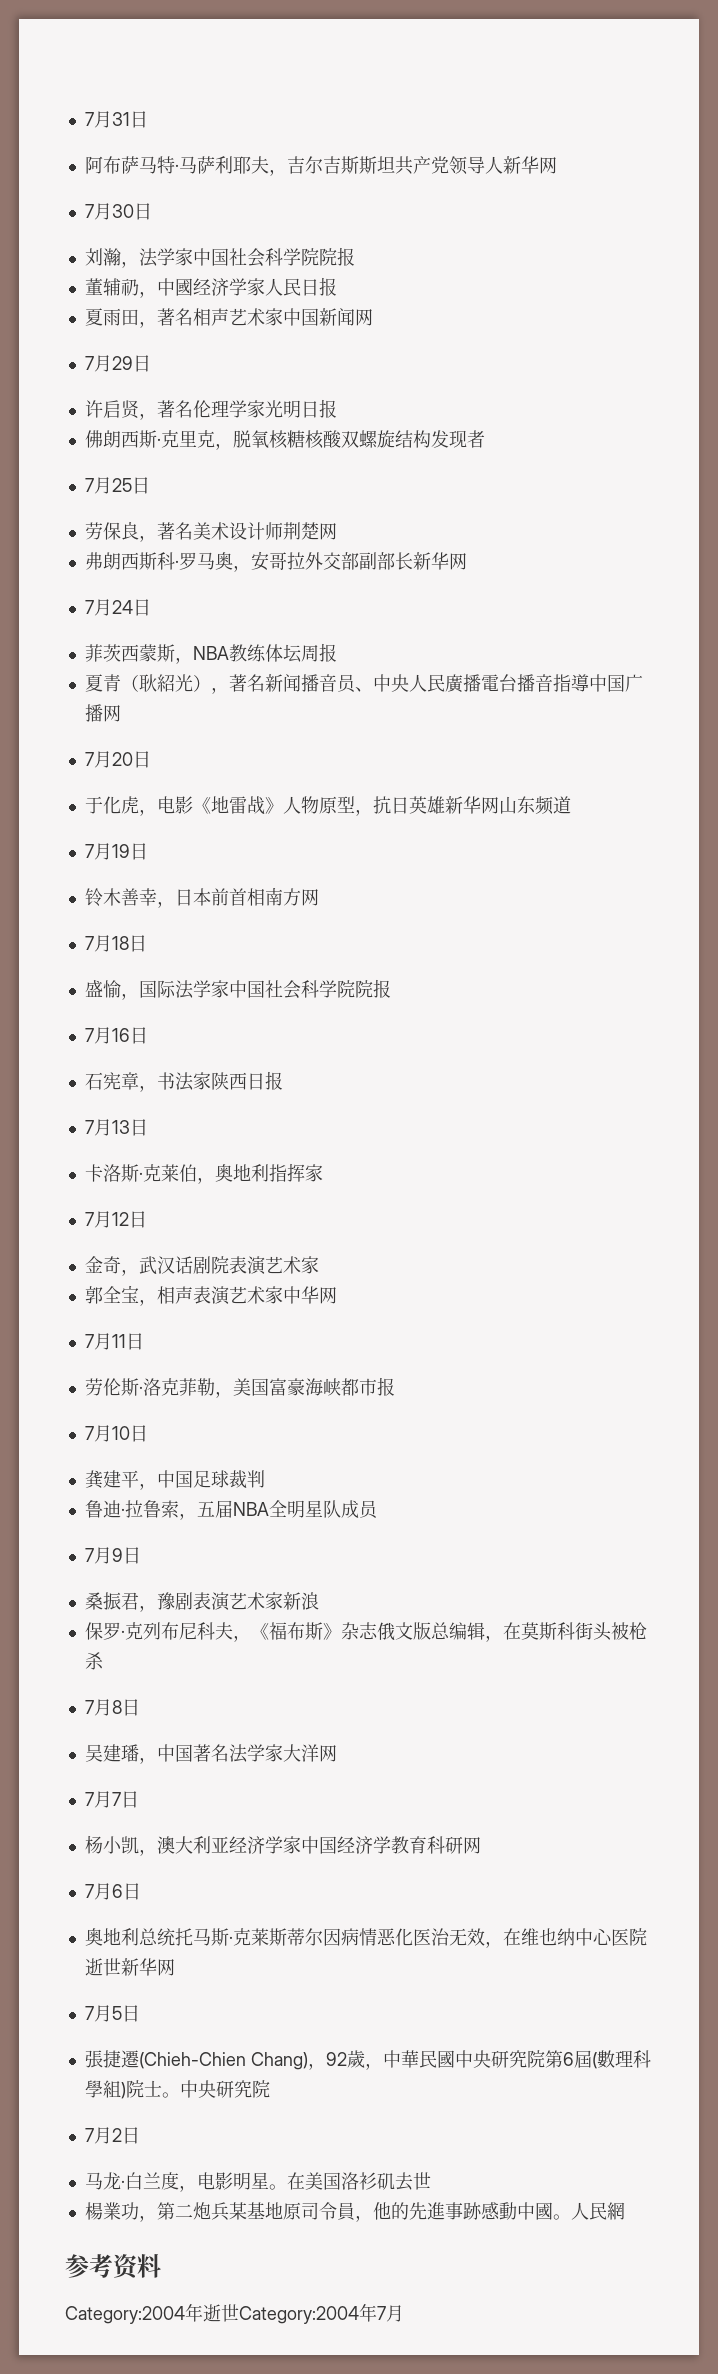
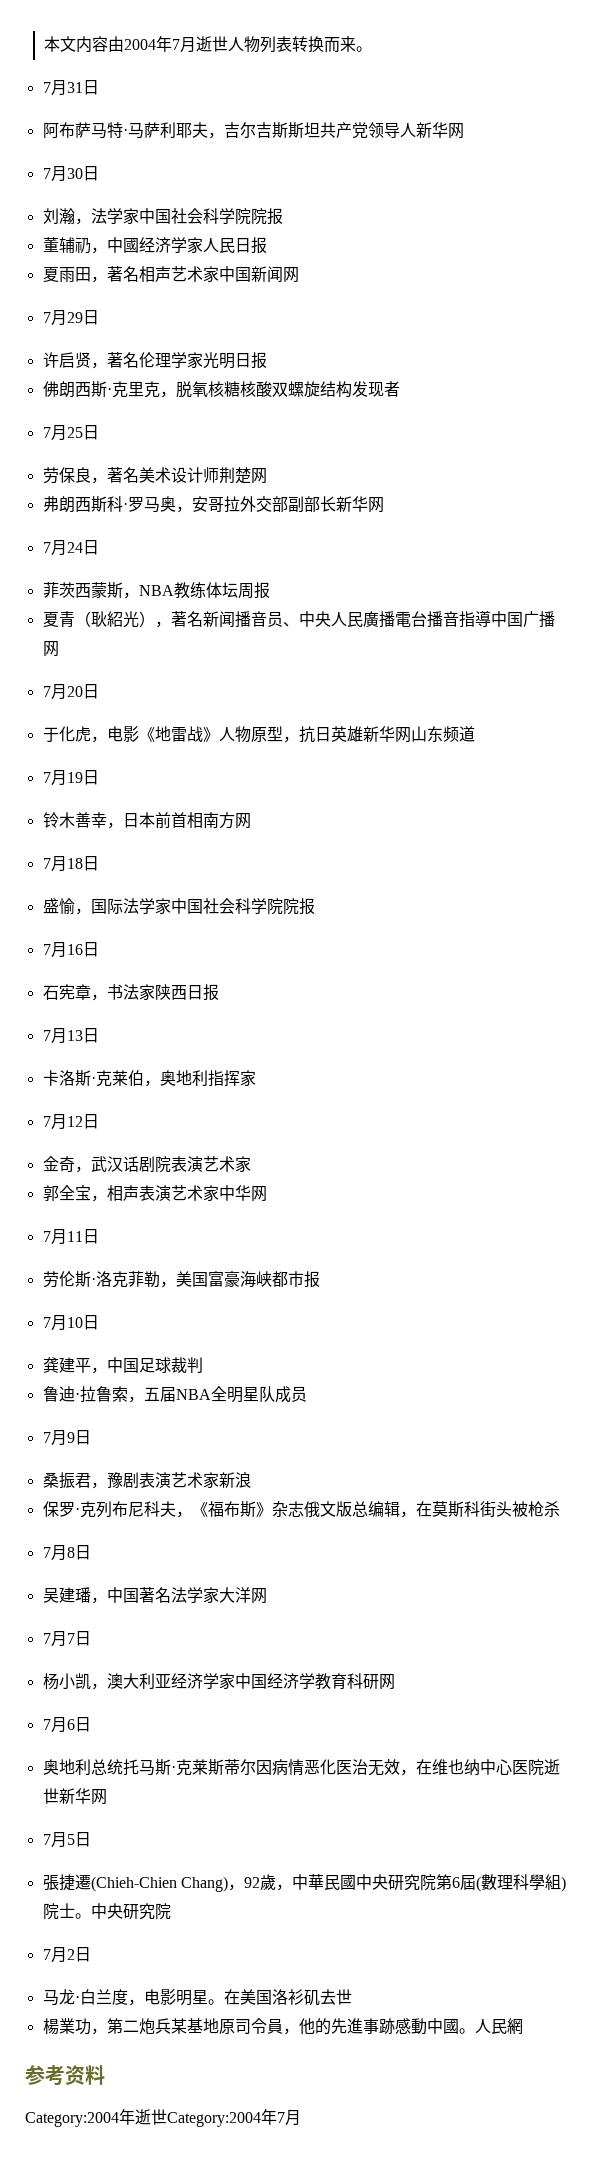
(84, 119) none -> [44,36,373,53] 本文内容由2004年7月逝世人物列表转换而来。 //

